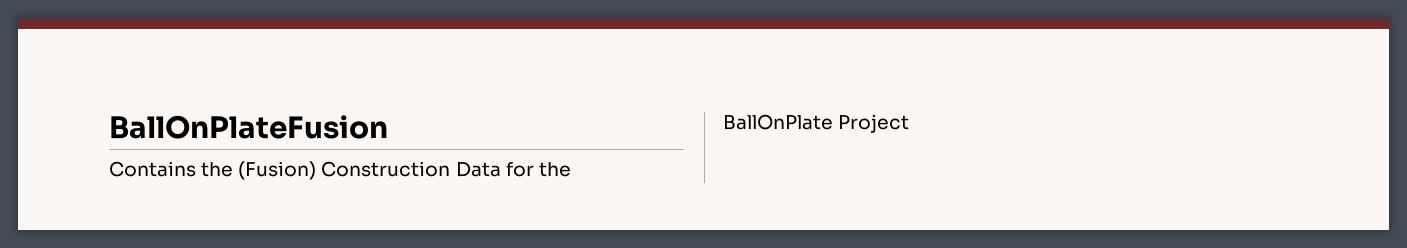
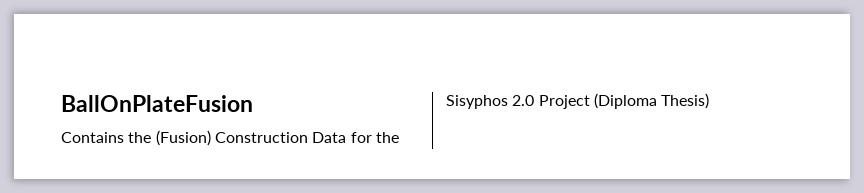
[723,114,910,133] BallOnPlate Project -> [446,93,710,109] Sisyphos 2.0 Project (Diploma Thesis)

